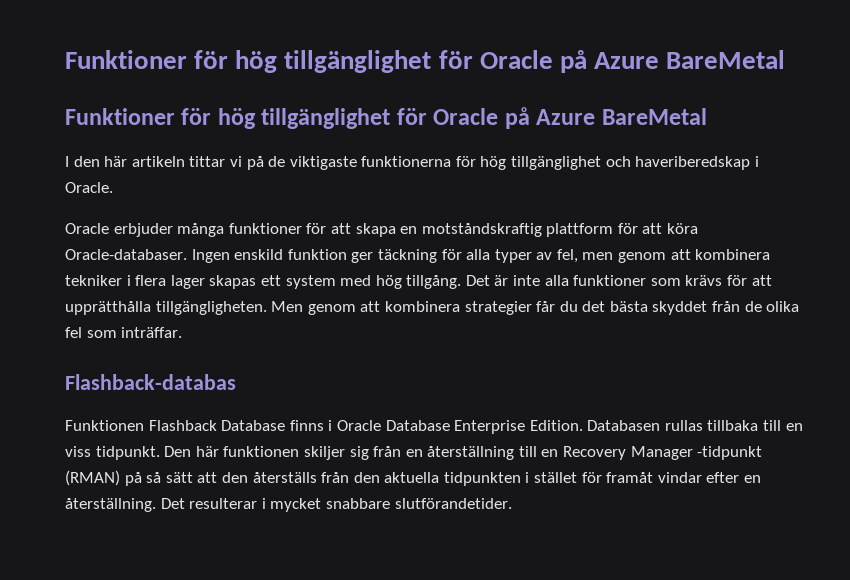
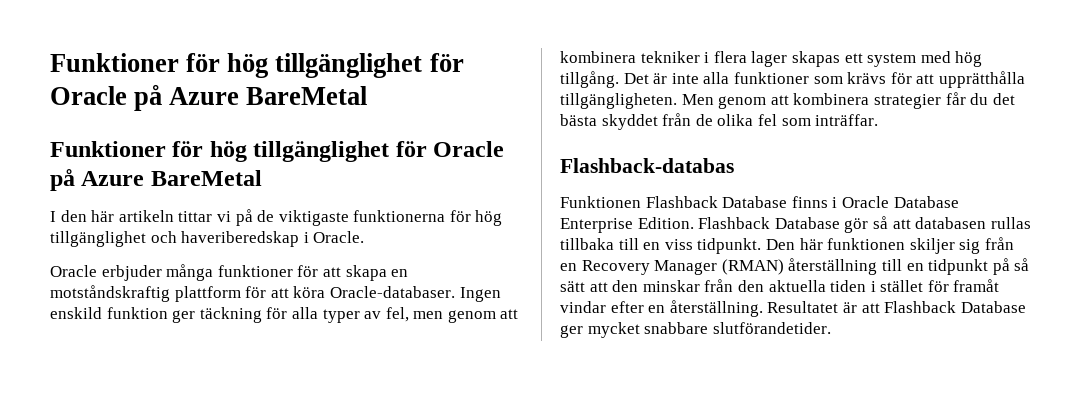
[587,420,661,431] Databasen -> [698,216,987,233] Flashback Database gör så att databasen
[427,446,763,460] [65,470,120,486] återställning till en Recovery Manager -tidpunkt (RMAN) -> [581,258,989,275] Recovery Manager (RMAN) återställning till en tidpunkt
[252,472,317,483] återställs -> [642,280,700,292] minskar
[443,472,521,486] tidpunkten -> [830,280,867,292] tiden
[160,498,266,509] Det resulterar i -> [767,301,1026,313] [560,325,583,338] Resultatet är att Flashback Database ger

